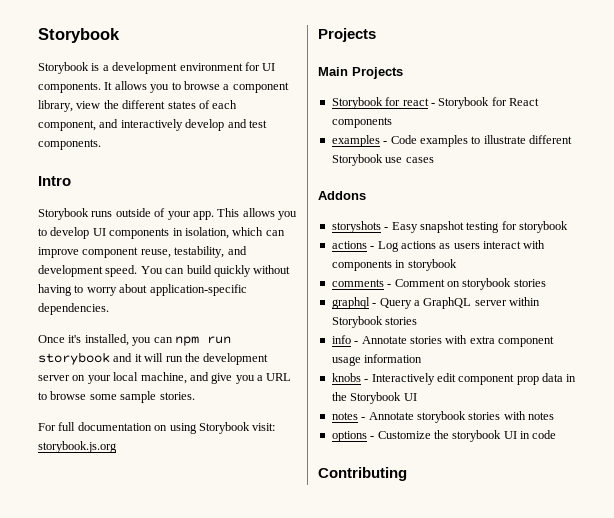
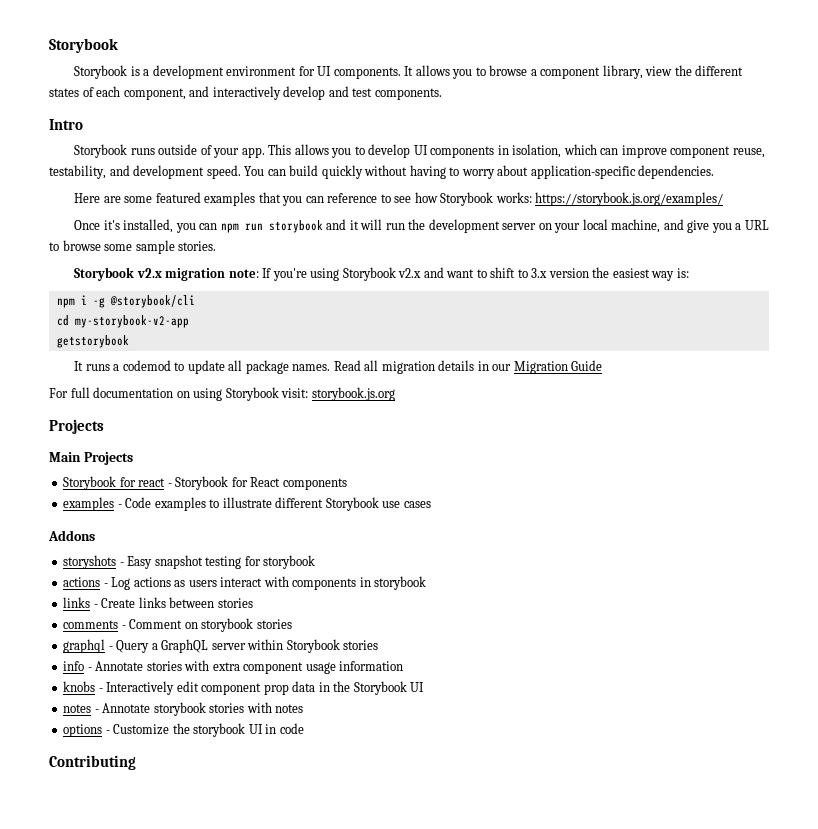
(109, 309) none -> [74,192,724,206] // Here are some featured examples that you can reference to see how Storybook works: https://storybook.js.org/examples/
(195, 396) none -> [74,267,689,281] [56,295,195,308] [56,315,189,328] [56,335,129,348] [74,360,603,374] // Storybook v2.x migration note: If you're using Storybook v2.x and want to shift to 3.x version the easiest way is: // npm i -g @storybook/cli // cd my-storybook-v2-app // getstorybook // It runs a codemod to update all package names. Read all migration details in our Migration Guide
(457, 265) none -> [63,597,253,608] // links - Create links between stories

